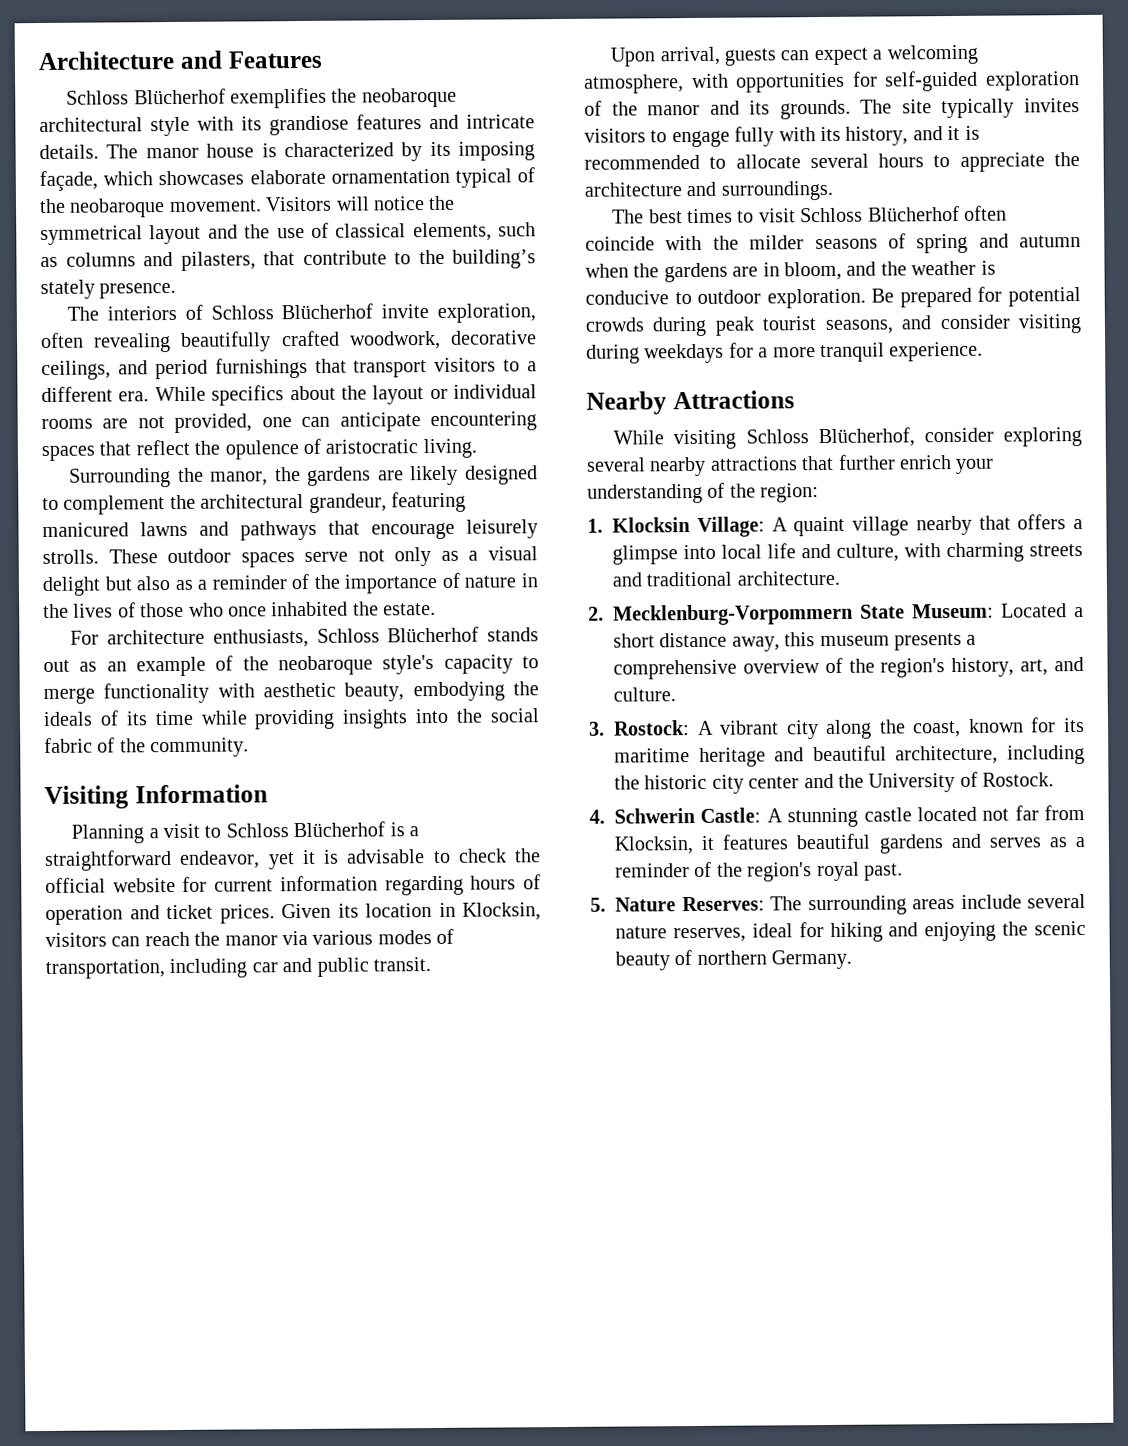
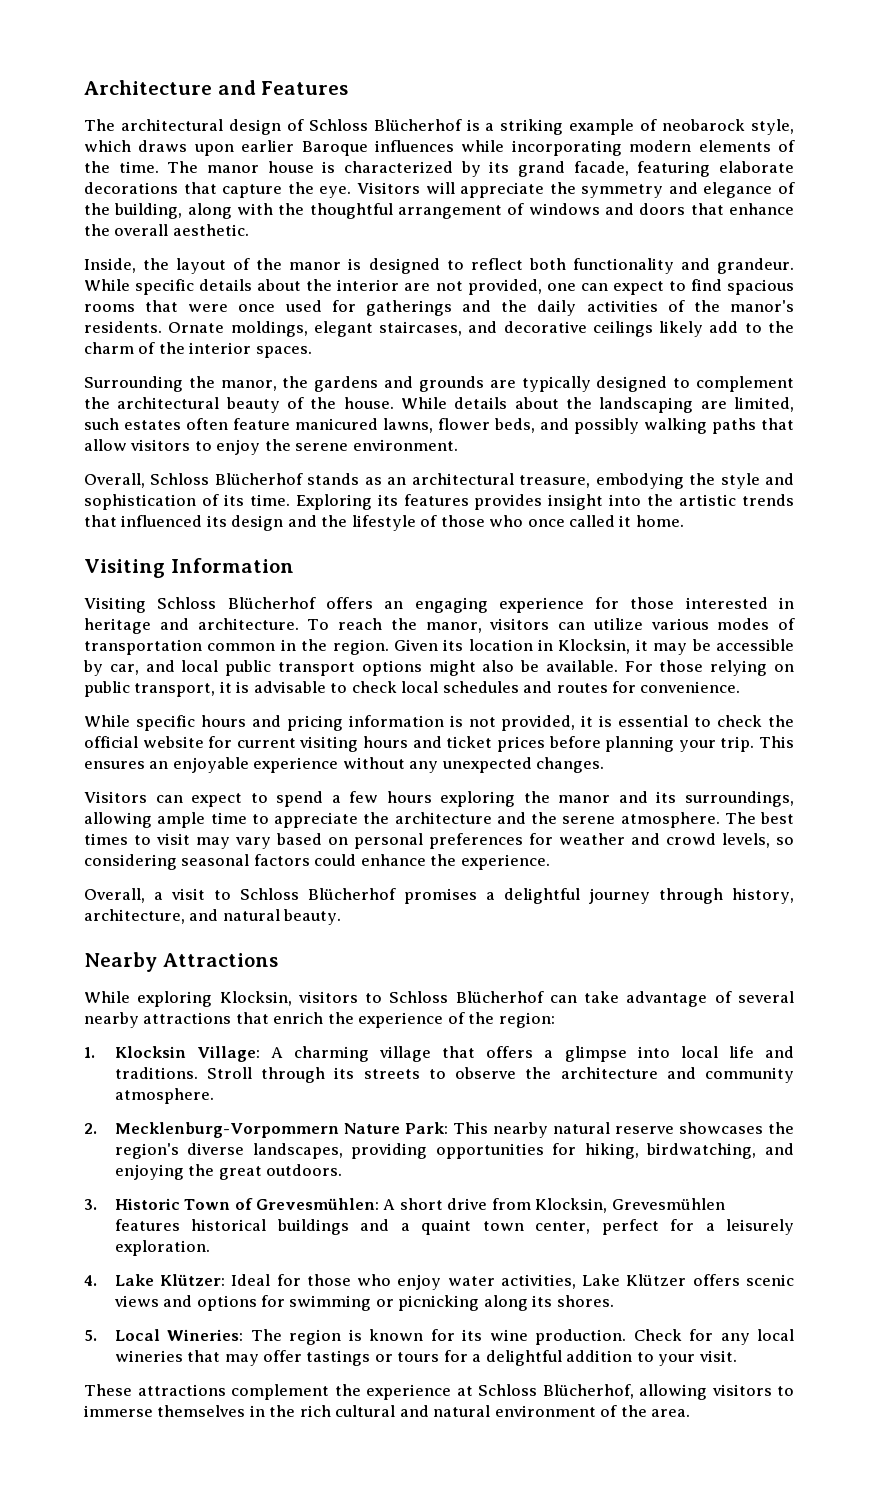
[66,87,457,109] [39,114,535,137] [39,144,99,160] Schloss Blücherhof exemplifies the neobaroque architectural style with its grandiose features and intricate details. -> [84,119,794,135] [84,140,795,156] [84,161,159,173] The architectural design of Schloss Blücherhof is a striking example of neobarock style, which draws upon earlier Baroque influences while incorporating modern elements of the time.
[458,141,535,161] [39,167,535,192] [39,195,456,218] [40,222,536,246] [40,249,536,271] [40,279,177,300] [67,303,536,323] [40,330,537,353] [41,357,537,381] [41,384,537,406] [41,418,93,430] imposing façade, which showcases elaborate ornamentation typical of the neobaroque movement. Visitors will notice the symmetrical layout and the use of classical elements, such as columns and pilasters, that contribute to the building’s stately presence. // The interiors of Schloss Blücherhof invite exploration, often revealing beautifully crafted woodwork, decorative ceilings, and period furnishings that transport visitors to a different era. While specifics about the layout or individual rooms -> [518,161,794,177] [84,182,796,198] [84,203,795,219] [84,224,249,236] [84,258,795,274] [84,279,400,295] grand facade, featuring elaborate decorations that capture the eye. Visitors will appreciate the symmetry and elegance of the building, along with the thoughtful arrangement of windows and doors that enhance the overall aesthetic. // Inside, the layout of the manor is designed to reflect both functionality and grandeur. While specific details about the interior
[339,411,537,432] [41,438,477,462] anticipate encountering spaces that reflect the opulence of aristocratic living. -> [612,279,794,295] [84,300,794,316] [84,321,794,337] [84,342,312,358] expect to find spacious rooms that were once used for gatherings and the daily activities of the manor's residents. Ornate moldings, elegant staircases, and decorative ceilings likely add to the charm of the interior spaces.
[377,465,459,486] are likely -> [384,376,591,392] and grounds are typically
[308,491,466,513] [42,519,538,541] [42,546,538,568] [42,572,539,596] [43,601,437,618] [70,626,539,648] [43,654,539,677] [43,681,539,704] [43,708,540,730] [44,737,250,758] [44,784,268,809] [71,821,420,844] [44,850,295,871] grandeur, featuring manicured lawns and pathways that encourage leisurely strolls. These outdoor spaces serve not only as a visual delight but also as a reminder of the importance of nature in the lives of those who once inhabited the estate. // For architecture enthusiasts, Schloss Blücherhof stands out as an example of the neobaroque style's capacity to merge functionality with aesthetic beauty, embodying the ideals of its time while providing insights into the social fabric of the community. // Visiting Information // Planning a visit to Schloss Blücherhof is a straightforward endeavor, yet -> [225,397,794,413] [84,418,794,434] [84,439,458,455] [84,473,794,489] [84,494,794,510] [84,515,684,531] [84,558,294,578] [84,597,794,613] [84,618,796,634] [84,639,794,655] [83,660,795,676] [84,681,216,697] beauty of the house. While details about the landscaping are limited, such estates often feature manicured lawns, flower beds, and possibly walking paths that allow visitors to enjoy the serene environment. // Overall, Schloss Blücherhof stands as an architectural treasure, embodying the style and sophistication of its time. Exploring its features provides insight into the artistic trends that influenced its design and the lifestyle of those who once called it home. // Visiting Information // Visiting Schloss Blücherhof offers an engaging experience for those interested in heritage and architecture. To reach the manor, visitors can utilize various modes of transportation common in the region. Given its location in Klocksin, it may be accessible by car, and local public transport options might also be available. For those relying on public transport,
(507, 855) none -> [401,681,741,693] [84,715,763,731] local schedules and routes for convenience. // While specific hours and pricing information is not provided, it is essential to check
[279,874,541,896] [45,902,541,925] [45,928,455,947] [45,957,431,979] [610,44,978,67] [584,70,1080,94] [584,98,1080,120] [584,125,980,148] [584,153,925,170] information regarding hours of operation and ticket prices. Given its location in Klocksin, visitors can reach the manor via various modes of transportation, including car and public transit. // Upon arrival, guests can expect a welcoming atmosphere, with opportunities for self-guided exploration of the manor and its grounds. The site typically invites visitors to engage fully with its history, and it is recommended to allocate several hours -> [299,736,795,752] [84,757,605,773] [84,791,795,807] [84,812,247,828] visiting hours and ticket prices before planning your trip. This ensures an enjoyable experience without any unexpected changes. // Visitors can expect to spend a few hours exploring the manor and its surroundings, allowing ample time
[720,180,833,201] surroundings. // -> [531,812,720,828] the serene atmosphere.
[800,205,1008,223] [585,233,1081,254] [585,260,996,283] [585,286,1081,309] [585,314,1082,337] [586,341,984,364] [586,390,795,415] [613,427,1082,450] [586,454,995,477] [587,483,703,504] Schloss Blücherhof often coincide with the milder seasons of spring and autumn when the gardens are in bloom, and the weather is conducive to outdoor exploration. Be prepared for potential crowds during peak tourist seasons, and consider visiting during weekdays for a more tranquil experience. // Nearby Attractions // While visiting Schloss Blücherhof, consider exploring several nearby attractions that further enrich your understanding -> [196,833,794,849] [84,854,550,870] [84,888,794,904] [84,909,342,925] [84,952,278,972] [84,991,794,1007] [84,1012,444,1028] may vary based on personal preferences for weather and crowd levels, so considering seasonal factors could enhance the experience. // Overall, a visit to Schloss Blücherhof promises a delightful journey through history, architecture, and natural beauty. // Nearby Attractions // While exploring Klocksin, visitors to Schloss Blücherhof can take advantage of several nearby attractions that enrich the experience
[793,515,972,537] quaint village nearby -> [294,1046,432,1062] charming village
[836,542,1083,563] [612,570,840,587] [588,603,1084,626] [613,632,977,652] [613,657,1084,680] [613,687,676,702] [588,717,1085,740] [614,745,1085,767] [614,771,1055,794] [589,805,1085,828] [614,833,1085,855] [615,861,903,882] [590,894,1086,916] [615,921,1086,943] [615,949,853,971] culture, with charming streets and traditional architecture. // 2. Mecklenburg-Vorpommern State Museum: Located a short distance away, this museum presents a comprehensive overview of the region's history, art, and culture. // 3. Rostock: A vibrant city along the coast, known for its maritime heritage and beautiful architecture, including the historic city center and the University of Rostock. // 4. Schwerin Castle: A stunning castle located not far from Klocksin, it features beautiful gardens and serves as a reminder of the region's royal past. // 5. Nature Reserves: The surrounding areas include several nature reserves, ideal for hiking and enjoying the scenic beauty of northern Germany. -> [114,1067,794,1083] [114,1088,214,1104] [84,1122,795,1138] [114,1143,795,1159] [114,1164,343,1180] [84,1198,725,1213] [114,1219,795,1235] [114,1240,210,1256] [84,1274,794,1290] [113,1295,614,1311] [84,1329,795,1345] [114,1350,737,1366] [84,1384,794,1400] [84,1405,691,1417] traditions. Stroll through its streets to observe the architecture and community atmosphere. // 2. Mecklenburg-Vorpommern Nature Park: This nearby natural reserve showcases the region's diverse landscapes, providing opportunities for hiking, birdwatching, and enjoying the great outdoors. // 3. Historic Town of Grevesmühlen: A short drive from Klocksin, Grevesmühlen features historical buildings and a quaint town center, perfect for a leisurely exploration. // 4. Lake Klützer: Ideal for those who enjoy water activities, Lake Klützer offers scenic views and options for swimming or picnicking along its shores. // 5. Local Wineries: The region is known for its wine production. Check for any local wineries that may offer tastings or tours for a delightful addition to your visit. // These attractions complement the experience at Schloss Blücherhof, allowing visitors to immerse themselves in the rich cultural and natural environment of the area.

